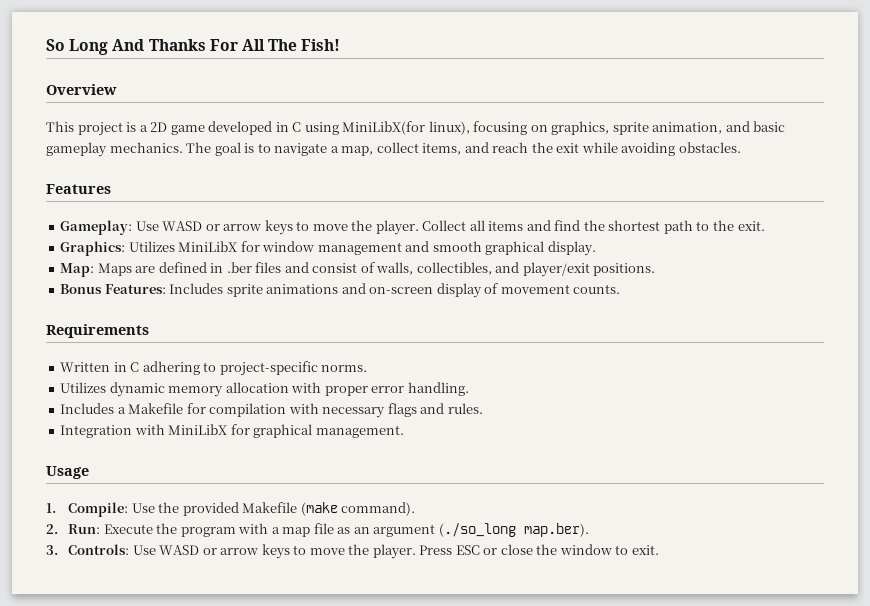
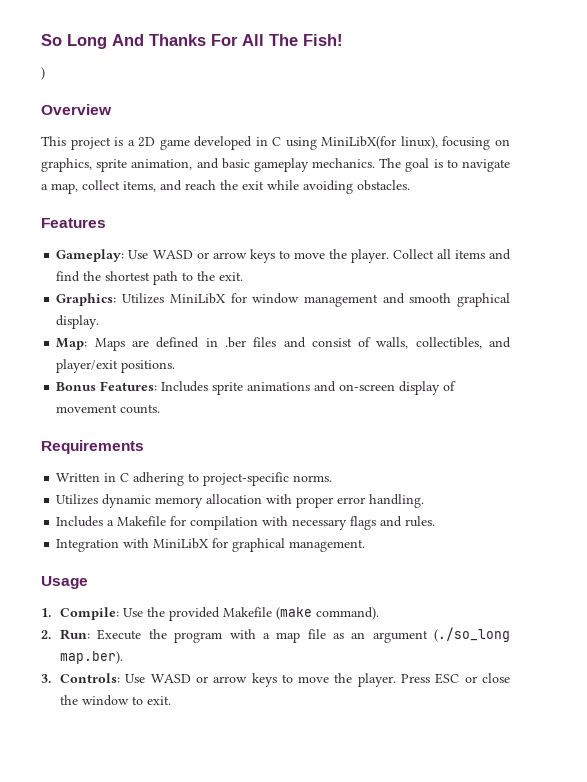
(341, 45) none -> [41,67,45,80] // )

